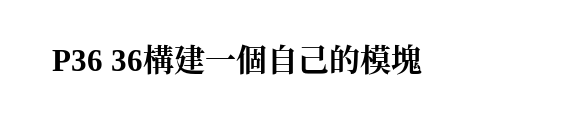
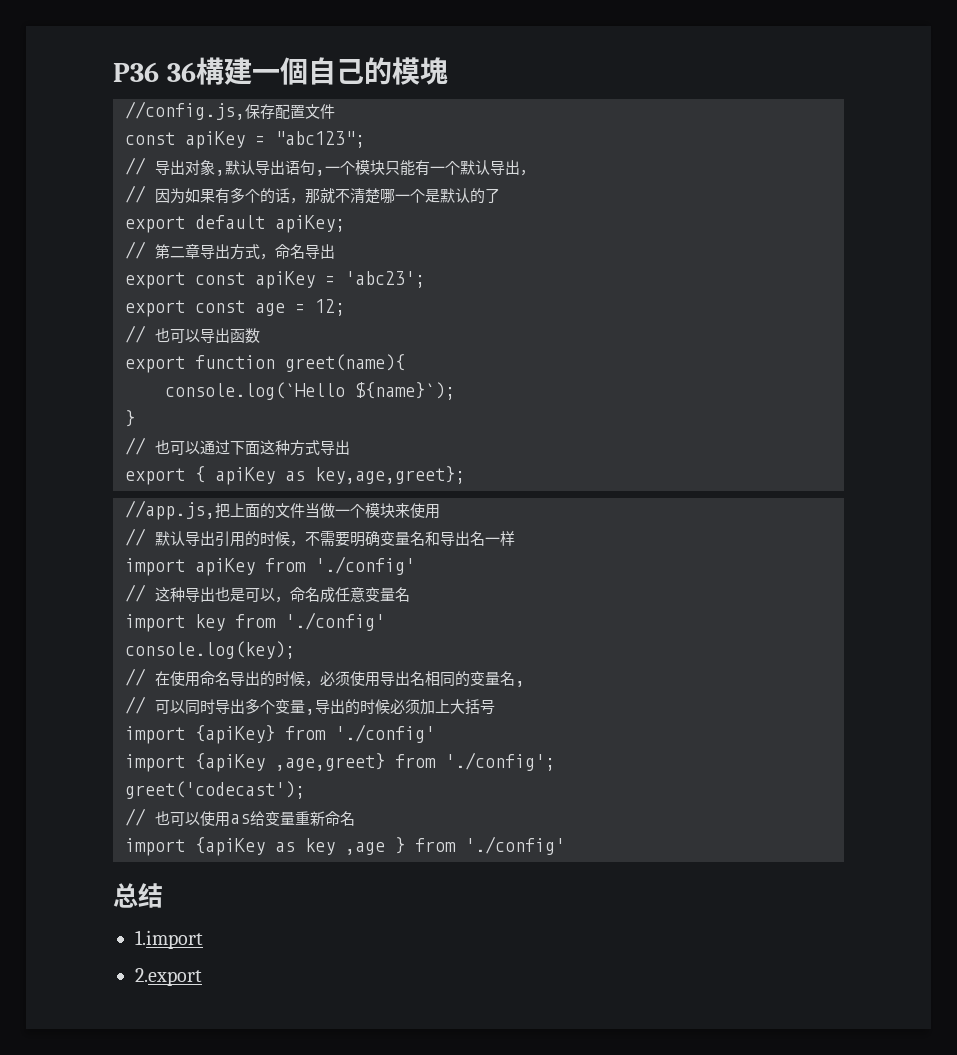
(423, 59) none -> [125,101,335,120] [125,131,365,149] [125,157,535,176] [125,185,500,204] [125,215,345,233] [125,241,335,260] [125,271,425,289] [125,299,345,317] [125,325,260,343] [125,354,405,373] [165,382,455,400] [125,410,135,427] [125,437,350,456] [125,466,465,485] [125,500,440,520] [125,528,515,547] [125,556,415,576] [125,584,410,603] [125,612,385,632] [125,641,295,659] [125,668,525,687] [125,696,495,715] [125,724,435,744] [125,752,555,772] [125,781,305,799] [125,808,355,827] [125,836,565,856] [113,883,163,908] [135,930,203,949] [135,968,202,986] // //config.js,保存配置文件 // const apiKey = "abc123"; // // 导出对象,默认导出语句,一个模块只能有一个默认导出， // // 因为如果有多个的话，那就不清楚哪一个是默认的了 // export default apiKey; // // 第二章导出方式，命名导出 // export const apiKey = 'abc23'; // export const age = 12; // // 也可以导出函数 // export function greet(name){ // console.log(`Hello ${name}`); // } // // 也可以通过下面这种方式导出 // export { apiKey as key,age,greet}; // //app.js,把上面的文件当做一个模块来使用 // // 默认导出引用的时候，不需要明确变量名和导出名一样 // import apiKey from './config' // // 这种导出也是可以，命名成任意变量名 // import key from './config' // console.log(key); // // 在使用命名导出的时候，必须使用导出名相同的变量名, // // 可以同时导出多个变量,导出的时候必须加上大括号 // import {apiKey} from './config' // import {apiKey ,age,greet} from './config'; // greet('codecast'); // // 也可以使用as给变量重新命名 // import {apiKey as key ,age } from './config' // 总结 // 1.import // 2.export

